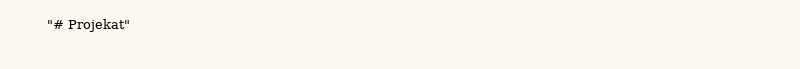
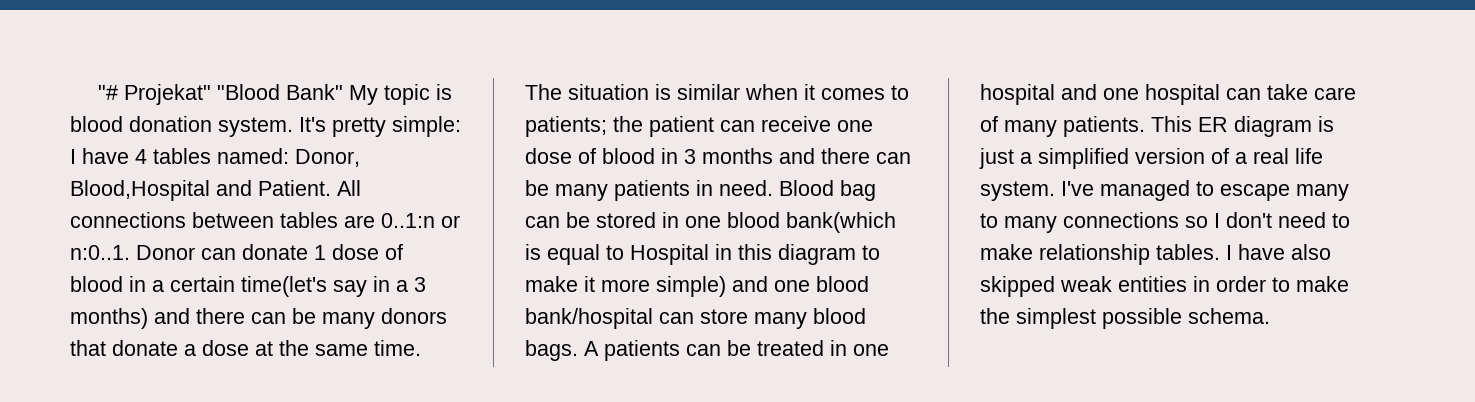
(130, 25) none -> [217,84,453,105] [70,116,461,137] [70,148,360,167] [70,180,361,201] [70,212,460,228] [70,244,403,260] [70,276,426,297] [70,308,447,329] [70,340,421,356] [525,84,909,100] [525,116,873,137] [525,148,911,164] [525,180,876,201] [525,212,896,233] [525,244,880,265] [525,276,869,297] [525,308,866,329] [525,340,889,361] [980,84,1356,105] [980,116,1334,137] [979,148,1323,169] [980,180,1349,201] [980,212,1350,233] [980,244,1331,265] [980,276,1349,297] [980,308,1270,329] "Blood Bank" My topic is blood donation system. It's pretty simple: I have 4 tables named: Donor, Blood,Hospital and Patient. All connections between tables are 0..1:n or n:0..1. Donor can donate 1 dose of blood in a certain time(let's say in a 3 months) and there can be many donors that donate a dose at the same time. The situation is similar when it comes to patients; the patient can receive one dose of blood in 3 months and there can be many patients in need. Blood bag can be stored in one blood bank(which is equal to Hospital in this diagram to make it more simple) and one blood bank/hospital can store many blood bags. A patients can be treated in one hospital and one hospital can take care of many patients. This ER diagram is just a simplified version of a real life system. I've managed to escape many to many connections so I don't need to make relationship tables. I have also skipped weak entities in order to make the simplest possible schema.

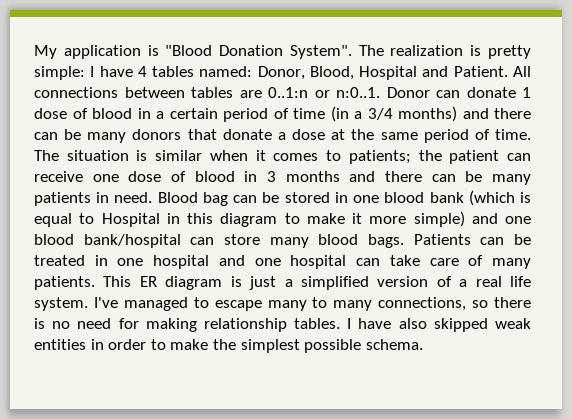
[98,84,453,105] [70,116,326,137] "# Projekat" "Blood Bank" My topic is blood donation system. It's -> [34,45,482,59] My application is "Blood Donation System". The realization is
[70,180,210,201] Blood,Hospital -> [309,66,418,80] Blood, Hospital
[241,276,426,297] time(let's say in a 3 -> [223,106,393,122] period of time (in a 3/4
(368, 350) none -> [423,129,490,143] period of
[786,212,896,233] bank(which -> [429,190,515,206] bank (which
[584,340,680,361] A patients -> [413,234,471,245] Patients
[1063,212,1350,228] [980,244,1033,260] connections so I don't need to make -> [378,297,531,311] [34,318,197,332] connections, so there is no need for making

